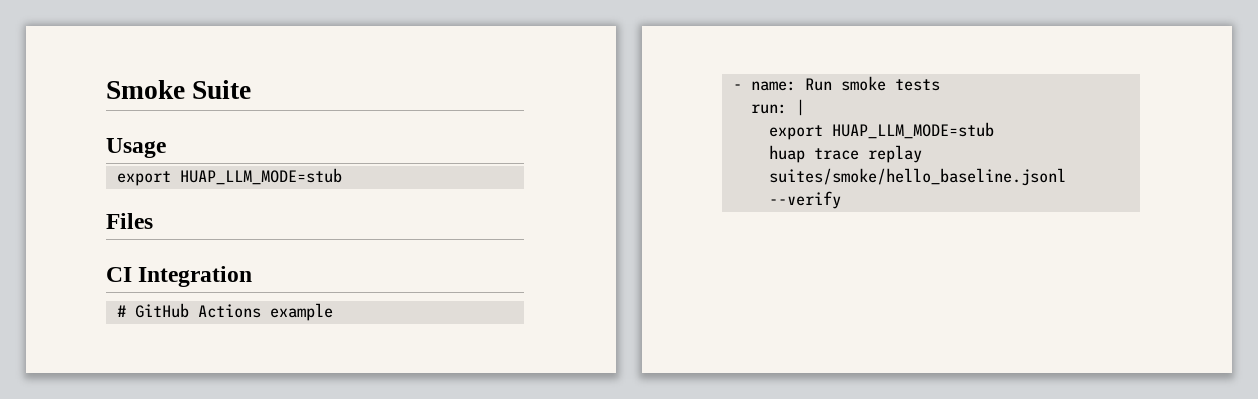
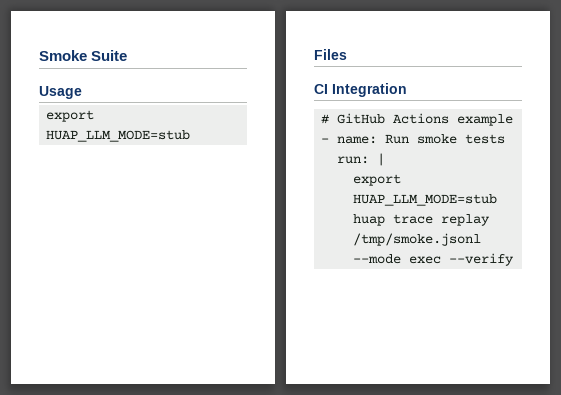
[768,168,1066,186] suites/smoke/hello_baseline.jsonl -> [353,233,482,246] [353,254,442,264] /tmp/smoke.jsonl --mode exec

